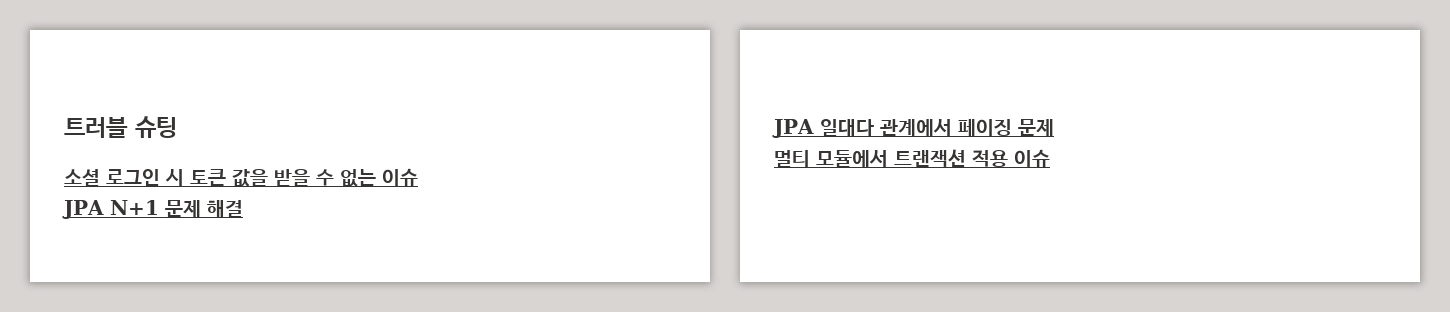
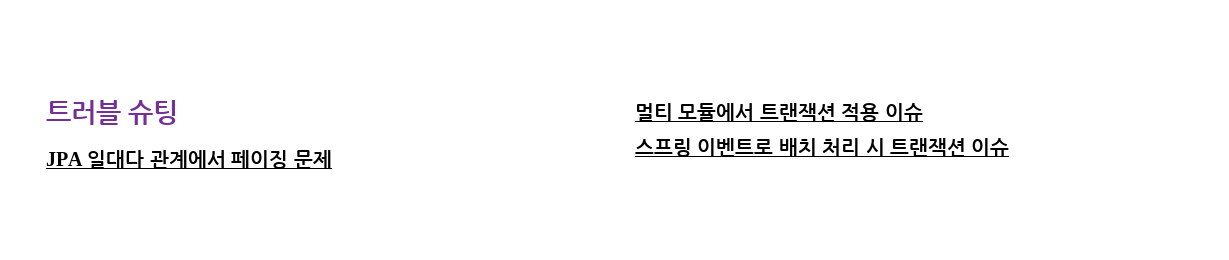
[64,168,418,187] [62,200,243,219] // 소셜 로그인 시 토큰 값을 받을 수 없는 이슈 // JPA N+1 문제 해결 -> (179, 112) none
(1050, 158) none -> [635,138,1010,157] // 스프링 이벤트로 배치 처리 시 트랜잭션 이슈

